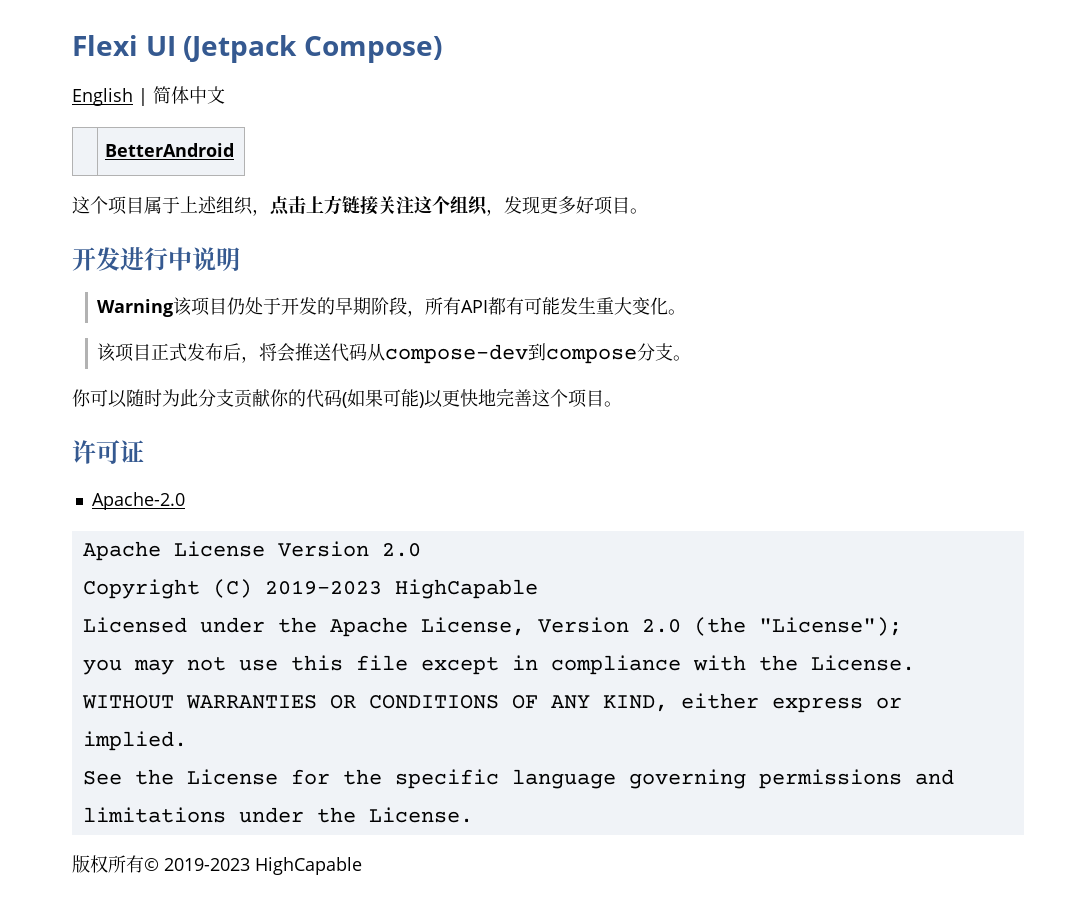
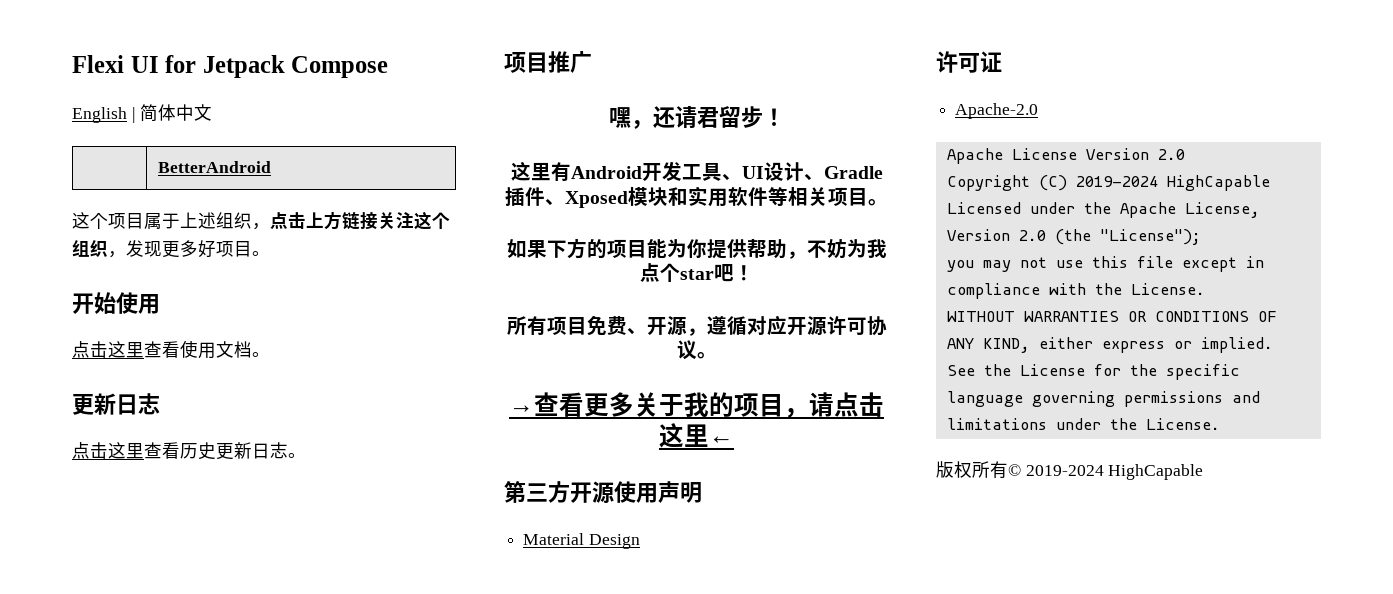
[183,35,442,63] (Jetpack Compose) -> [165,55,389,78] for Jetpack Compose
[96,247,240,271] [97,297,687,317] [97,343,692,364] [72,388,622,408] 发进行中说明 // Warning该项目仍处于开发的早期阶段，所有API都有可能发生重大变化。 // 该项目正式发布后，将会推送代码从compose-dev到compose分支。 // 你可以随时为此分支贡献你的代码(如果可能)以更快地完善这个项目。 -> [94,292,160,314] [72,340,270,359] [72,393,160,415] [72,442,306,460] [504,51,592,73] [608,106,785,129] [510,161,883,181] [505,186,888,208] [506,238,887,259] [639,263,754,282] [506,315,887,336] [676,340,717,360] [509,392,884,418] [659,423,734,448] [504,481,702,504] [523,533,640,549] 始使用 // 点击这里查看使用文档。 // 更新日志 // 点击这里查看历史更新日志。 // 项目推广 // 嘿，还请君留步！ // 这里有Android开发工具、UI设计、Gradle插件、Xposed模块和实用软件等相关项目。 // 如果下方的项目能为你提供帮助，不妨为我点个star吧！ // 所有项目免费、开源，遵循对应开源许可协议。 // →查看更多关于我的项目，请点击这里← // 第三方开源使用声明 // Material Design
[264,580,382,595] 2019-2023 -> [1075,176,1158,187] 2019-2024
[164,858,250,871] 2019-2023 -> [1025,465,1104,476] 2019-2024

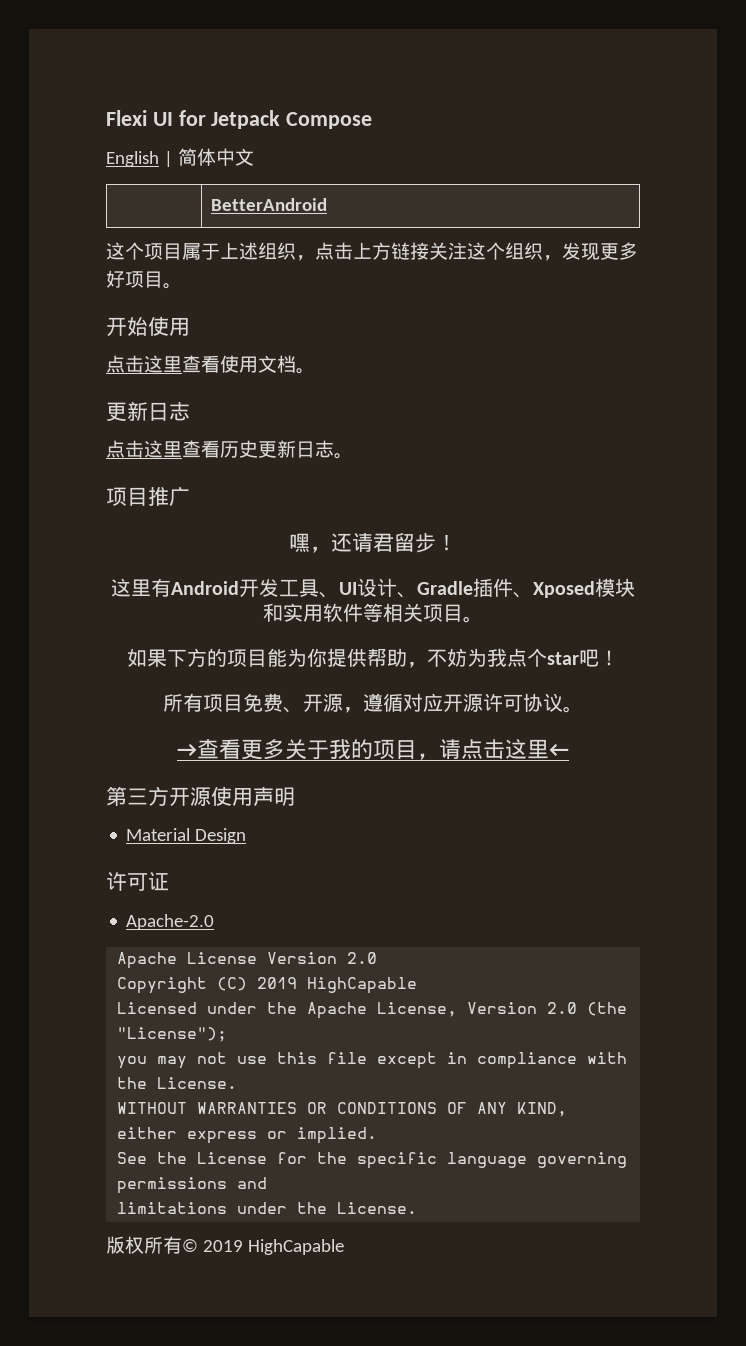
[1075,176,1158,187] 2019-2024 -> [257,977,298,989] 2019
[1025,465,1104,476] 2019-2024 -> [202,1240,243,1252] 2019

